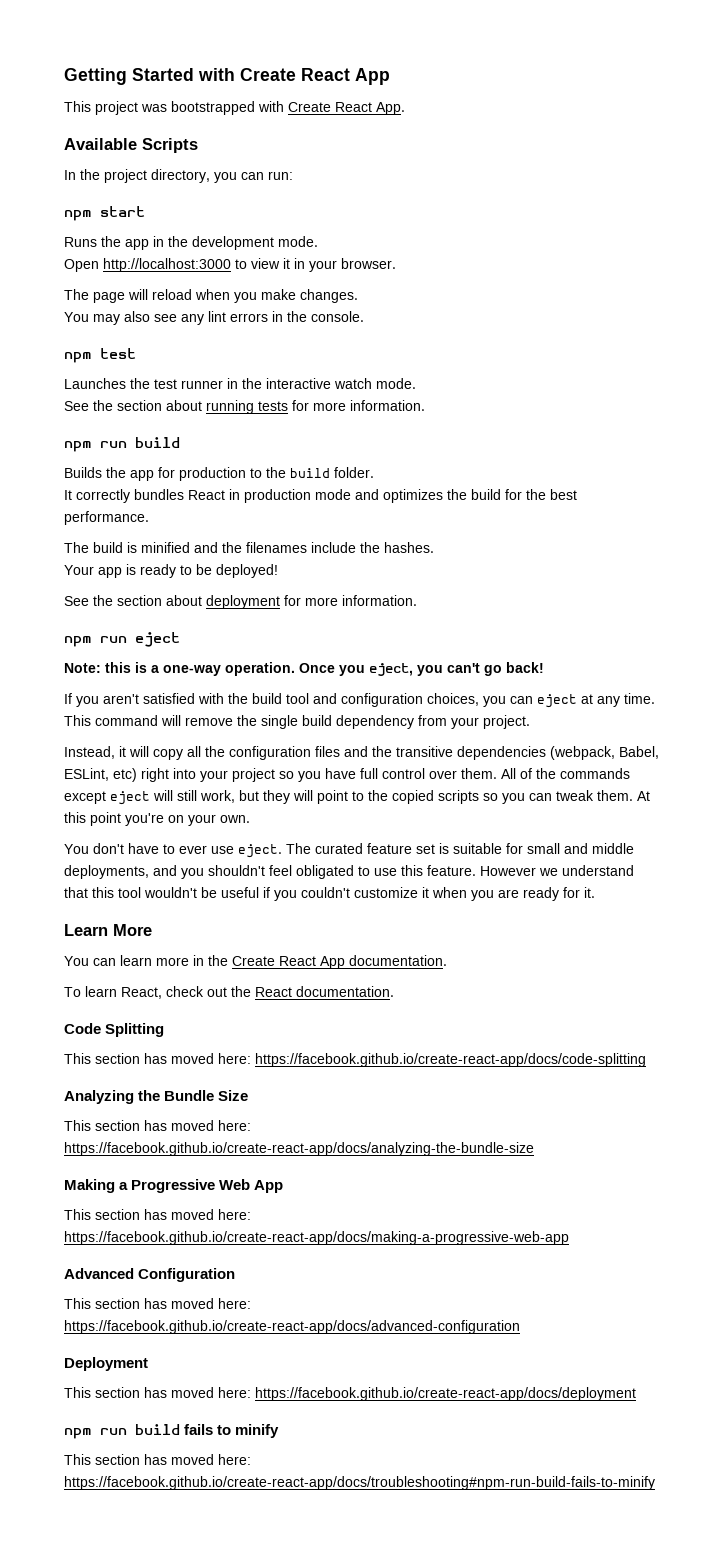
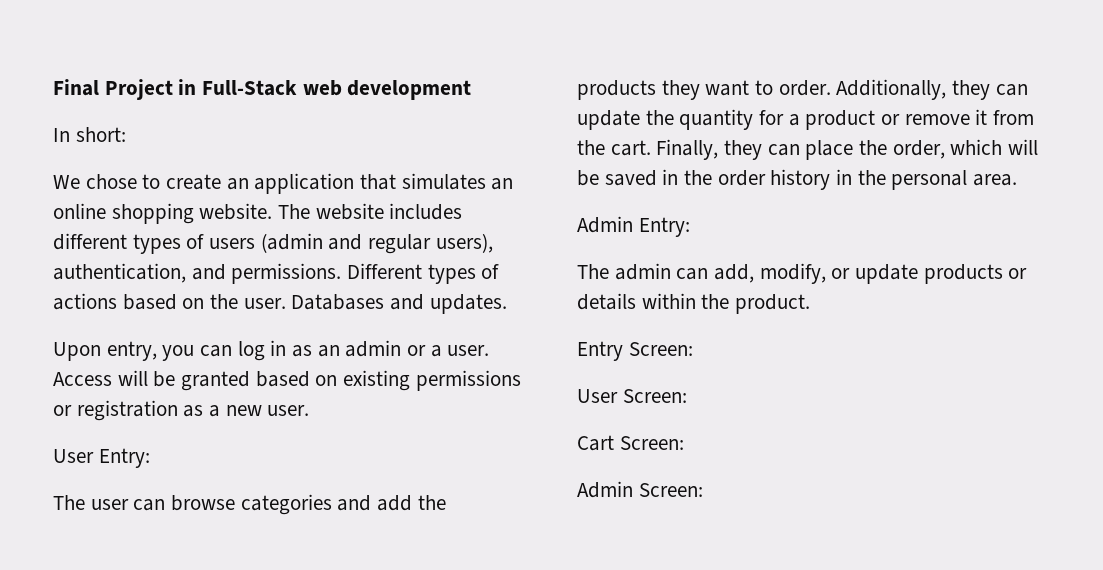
[64,68,390,85] [64,101,405,115] [64,138,198,153] [64,169,293,183] [64,206,145,221] [64,236,318,250] [64,258,396,272] [64,289,358,303] [64,311,364,325] [64,348,136,363] [64,378,416,389] [64,400,425,414] [64,437,180,452] [64,467,374,481] [64,489,577,503] [64,511,149,525] [64,542,434,553] [64,564,278,578] [64,595,417,609] [64,632,180,647] [64,662,544,676] [64,693,655,708] [64,715,530,729] [64,746,659,760] [64,768,630,782] [64,790,650,805] [64,812,250,826] [64,843,634,858] [64,865,634,879] [64,887,595,901] [64,924,152,936] [64,955,447,969] [64,986,394,999] [64,1023,165,1037] [64,1053,646,1067] [64,1090,249,1104] [64,1120,251,1131] [64,1142,534,1156] [64,1179,284,1193] [64,1209,251,1220] [64,1231,569,1245] [64,1268,236,1282] [64,1298,251,1309] [64,1320,520,1334] [64,1357,148,1371] [64,1387,636,1401] [64,1424,280,1439] [64,1454,251,1465] [64,1476,655,1490] Getting Started with Create React App // This project was bootstrapped with Create React App. // Available Scripts // In the project directory, you can run: // npm start // Runs the app in the development mode. // Open http://localhost:3000 to view it in your browser. // The page will reload when you make changes. // You may also see any lint errors in the console. // npm test // Launches the test runner in the interactive watch mode. // See the section about running tests for more information. // npm run build // Builds the app for production to the build folder. // It correctly bundles React in production mode and optimizes the build for the best performance. // The build is minified and the filenames include the hashes. // Your app is ready to be deployed! // See the section about deployment for more information. // npm run eject // Note: this is a one-way operation. Once you eject, you can't go back! // If you aren't satisfied with the build tool and configuration choices, you can eject at any time. This command will remove the single build dependency from your project. // Instead, it will copy all the configuration files and the transitive dependencies (webpack, Babel, ESLint, etc) right into your project so you have full control over them. All of the commands except eject will still work, but they will point to the copied scripts so you can tweak them. At this point you're on your own. // You don't have to ever use eject. The curated feature set is suitable for small and middle deployments, and you shouldn't feel obligated to use this feature. However we understand that this tool wouldn't be useful if you couldn't customize it when you are ready for it. // Learn More // You can learn more in the Create React App documentation. // To learn React, check out the React documentation. // Code Splitting // This section has moved here: https://facebook.github.io/create-react-app/docs/code-splitting // Analyzing the Bundle Size // This section has moved here: https://facebook.github.io/create-react-app/docs/analyzing-the-bundle-size // Making a Progressive Web App // This section has moved here: https://facebook.github.io/create-react-app/docs/making-a-progressive-web-app // Advanced Configuration // This section has moved here: https://facebook.github.io/create-react-app/docs/advanced-configuration // Deployment // This section has moved here: https://facebook.github.io/create-react-app/docs/deployment // npm run build fails to minify // This section has moved here: https://facebook.github.io/create-react-app/docs/troubleshooting#npm-run-build-fails-to-minify -> [53,79,472,100] [53,127,126,142] [53,173,514,194] [53,203,463,224] [53,233,493,254] [53,263,500,284] [53,293,507,314] [53,340,490,361] [53,370,521,391] [53,400,310,421] [53,448,150,468] [53,494,446,515] [577,79,1028,100] [577,109,1035,130] [577,139,1039,160] [577,169,1018,190] [577,216,690,237] [577,263,1028,284] [577,293,811,314] [577,341,693,361] [577,389,687,403] [577,435,684,451] [577,481,703,498] Final Project in Full-Stack web development // In short: // We chose to create an application that simulates an online shopping website. The website includes different types of users (admin and regular users), authentication, and permissions. Different types of actions based on the user. Databases and updates. // Upon entry, you can log in as an admin or a user. Access will be granted based on existing permissions or registration as a new user. // User Entry: // The user can browse categories and add the products they want to order. Additionally, they can update the quantity for a product or remove it from the cart. Finally, they can place the order, which will be saved in the order history in the personal area. // Admin Entry: // The admin can add, modify, or update products or details within the product. // Entry Screen: // User Screen: // Cart Screen: // Admin Screen:

